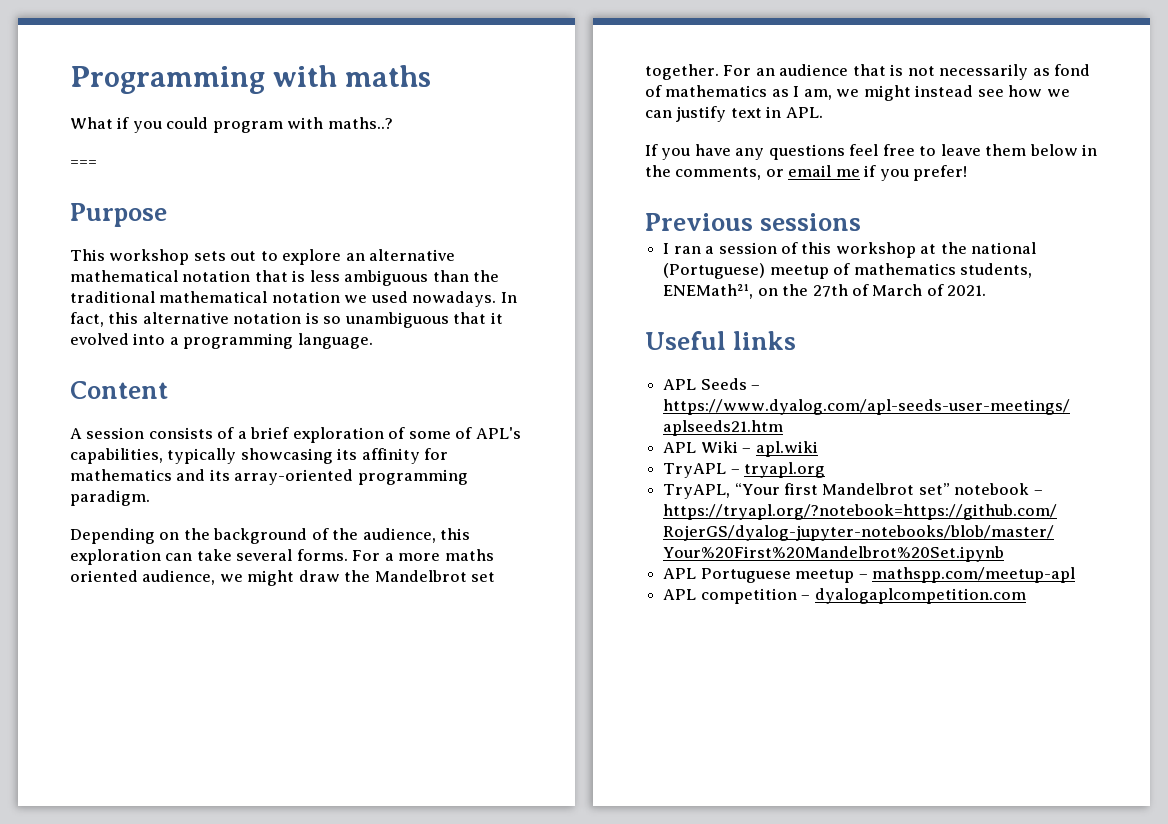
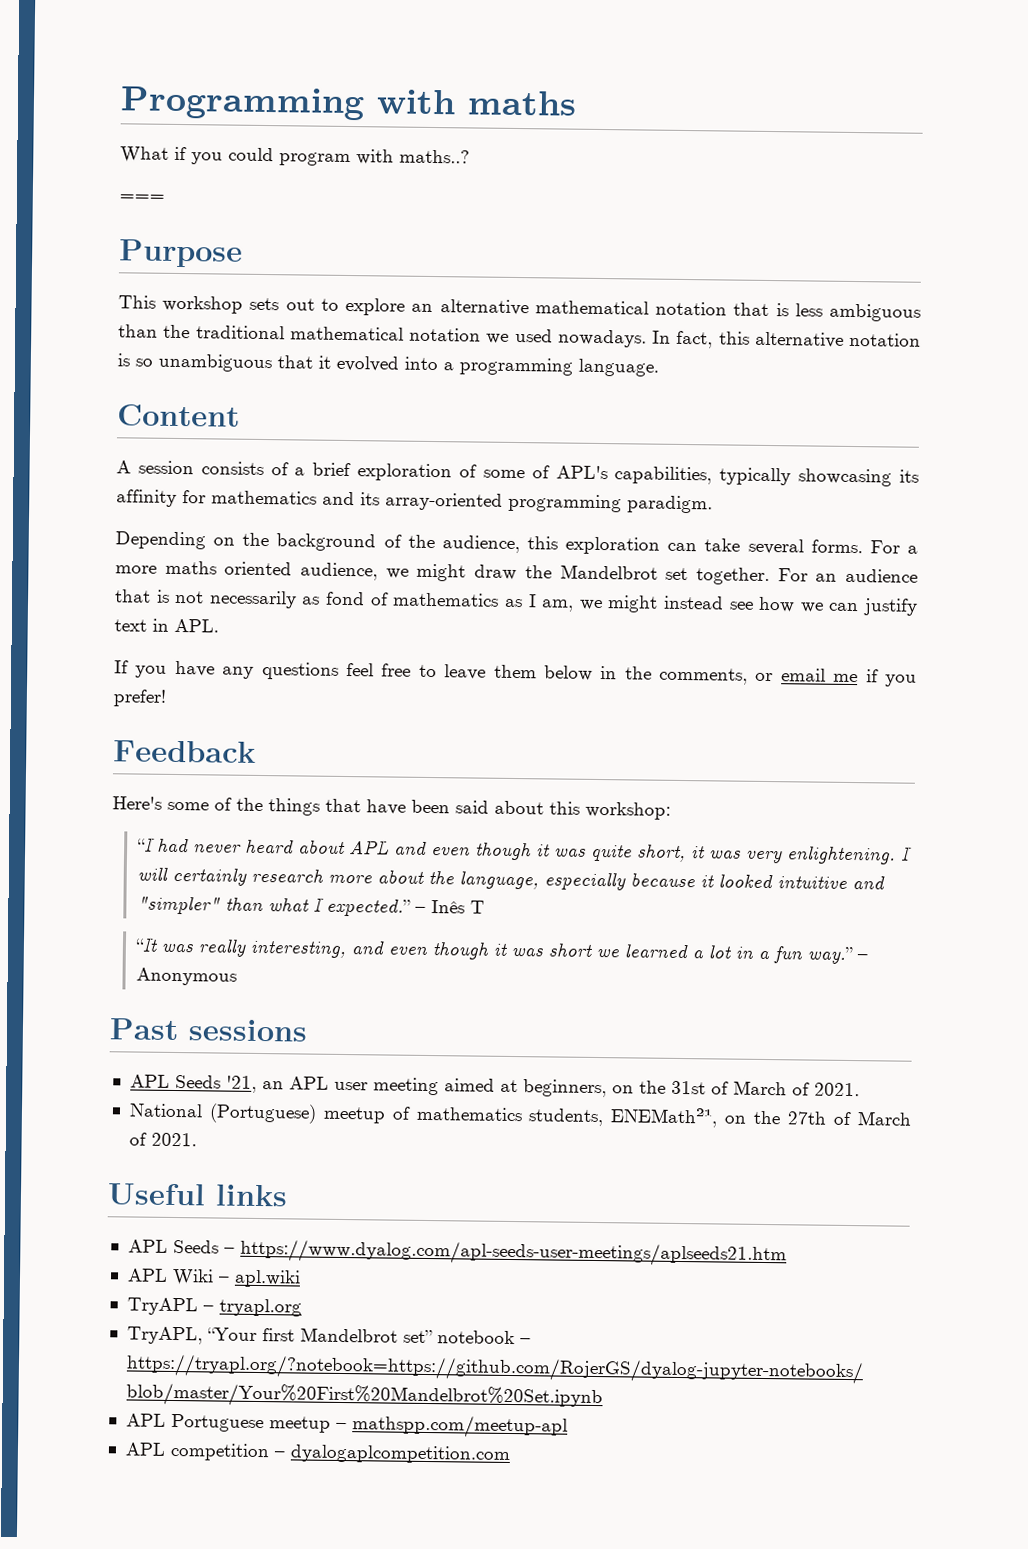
[645,213,862,231] [663,242,1037,258] Previous sessions // I ran a session of this workshop at the national -> [113,740,256,763] [112,796,671,820] [136,837,912,865] [136,867,885,891] [136,896,485,917] [134,937,868,965] [135,967,237,986] [109,1018,308,1042] [129,1074,860,1098] [128,1103,203,1118] Feedback // Here's some of the things that have been said about this workshop: // “I had never heard about APL and even though it was quite short, it was very enlightening. I will certainly research more about the language, especially because it looked intuitive and "simpler" than what I expected.” – Inês T // “It was really interesting, and even though it was short we learned a lot in a fun way.” – Anonymous // Past sessions // APL Seeds '21, an APL user meeting aimed at beginners, on the 31st of March of 2021. // National

